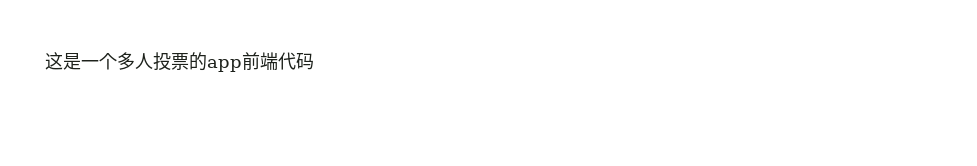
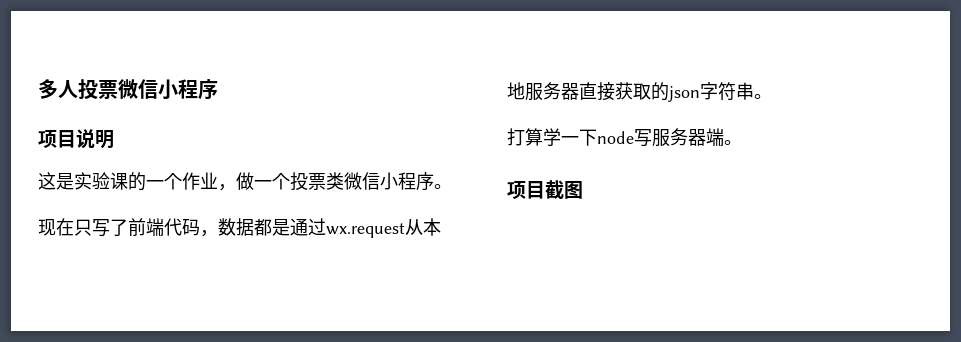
[45,52,314,72] 这是一个多人投票的app前端代码 -> [38,79,218,100] [38,129,114,149] [38,172,452,191] [38,218,441,238] [507,82,772,102] [507,128,742,147] [507,180,583,199] 多人投票微信小程序 // 项目说明 // 这是实验课的一个作业，做一个投票类微信小程序。 // 现在只写了前端代码，数据都是通过wx.request从本地服务器直接获取的json字符串。 // 打算学一下node写服务器端。 // 项目截图

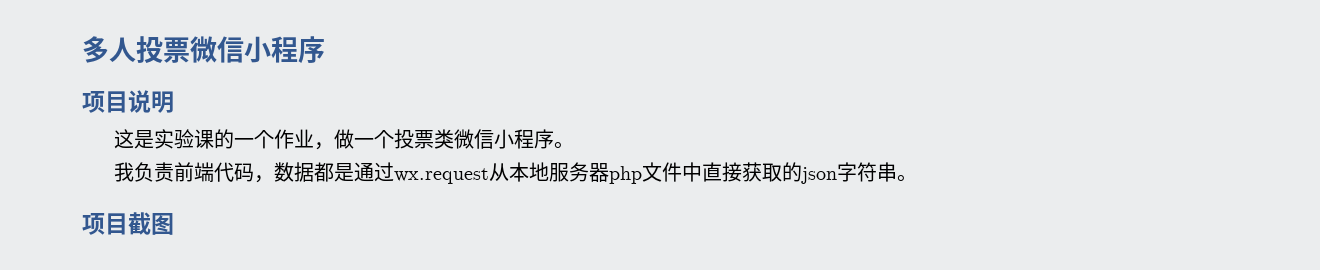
[38,218,128,237] 现在只写了 -> [113,162,174,182] 我负责
(579, 91) none -> [608,162,702,184] php文件中
[507,128,742,147] // 打算学一下node写服务器端。 -> (917, 178) none

